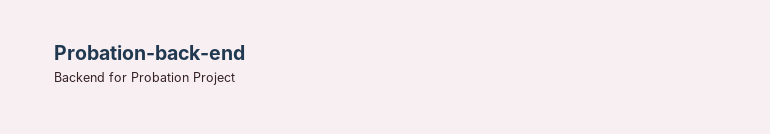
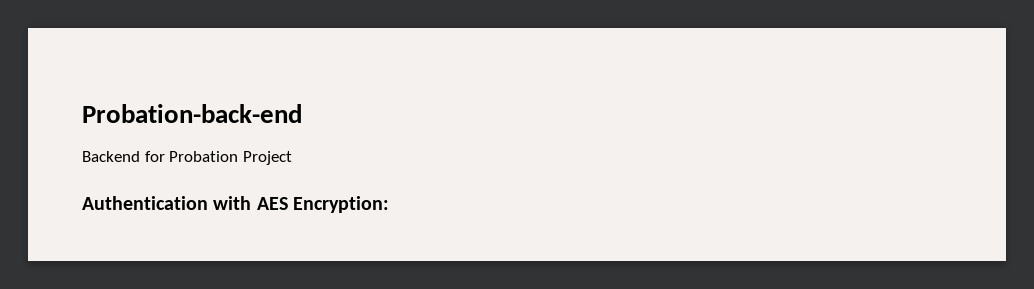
(235, 78) none -> [82,196,389,213] // Authentication with AES Encryption:

